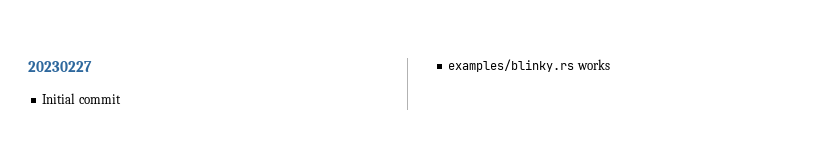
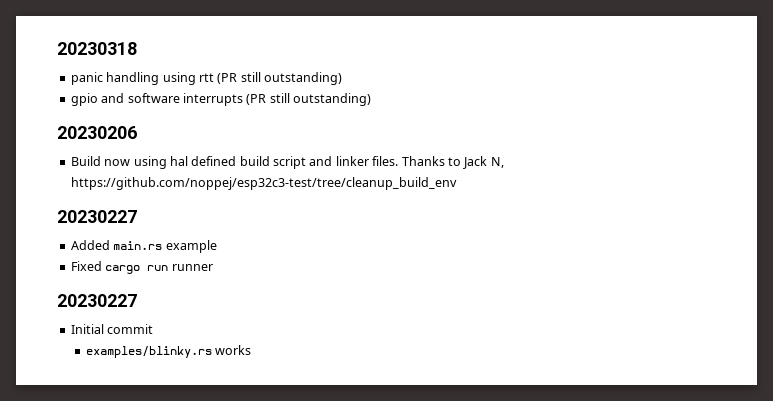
(28, 66) none -> [57,42,137,55] [70,72,342,85] [70,93,371,106] [57,126,137,139] [70,156,504,169] [70,177,457,190] [57,210,137,223] [70,240,217,253] [70,261,213,274] 20230318 // panic handling using rtt (PR still outstanding) // gpio and software interrupts (PR still outstanding) // 20230206 // Build now using hal defined build script and linker files. Thanks to Jack N, https://github.com/noppej/esp32c3-test/tree/cleanup_build_env // 20230227 // Added main.rs example // Fixed cargo run runner //

